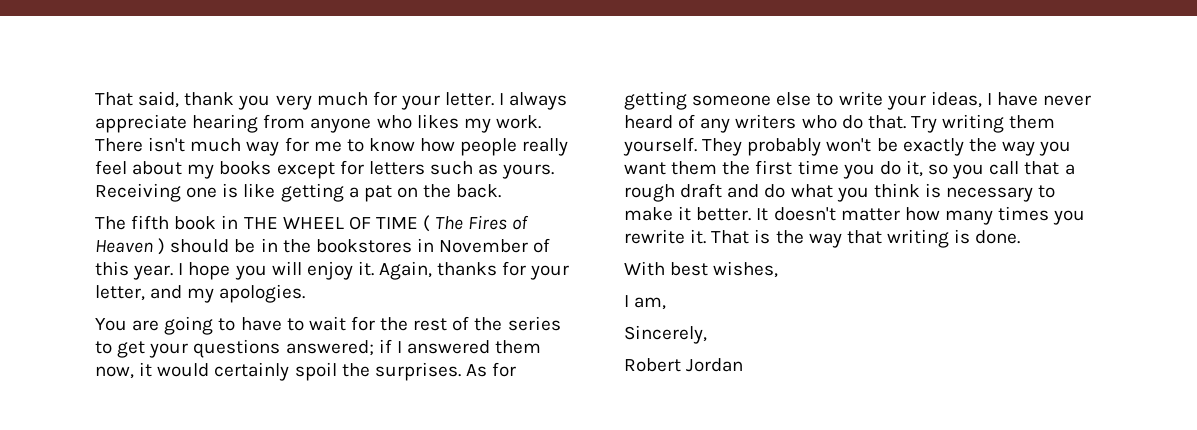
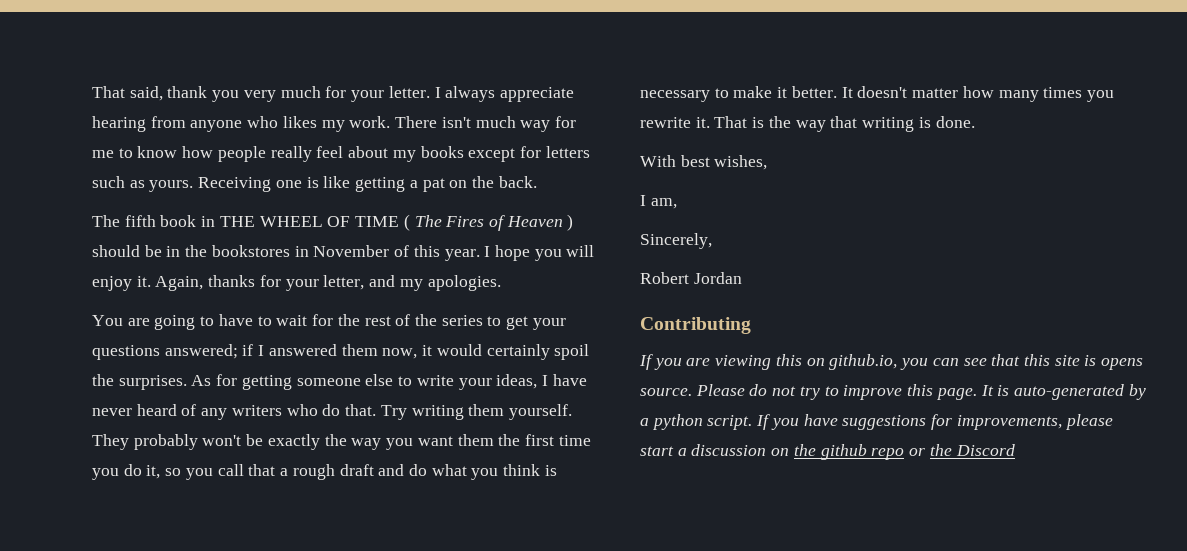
(744, 365) none -> [640,317,751,334] [639,354,1144,370] [640,384,1146,400] [640,414,1113,430] [640,444,1015,460] // Contributing // If you are viewing this on github.io, you can see that this site is opens source. Please do not try to improve this page. It is auto-generated by a python script. If you have suggestions for improvements, please start a discussion on the github repo or the Discord

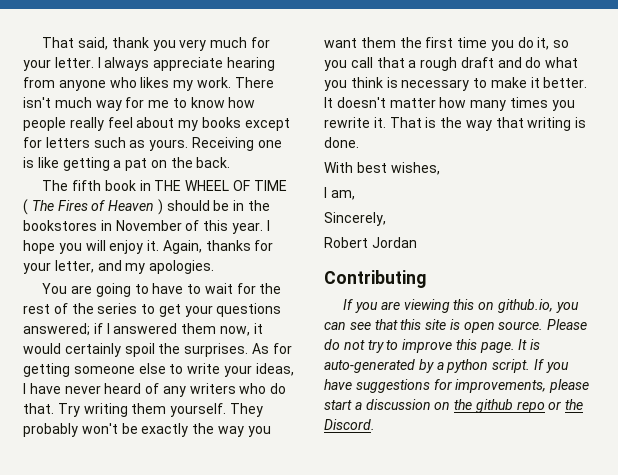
[1101,358,1144,370] opens -> [463,322,495,333] open
[955,444,1015,456] Discord -> [324,419,375,430] Discord.

